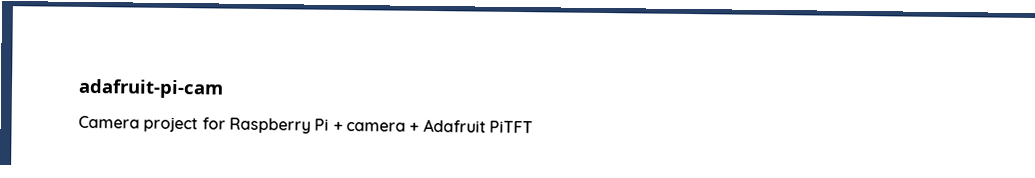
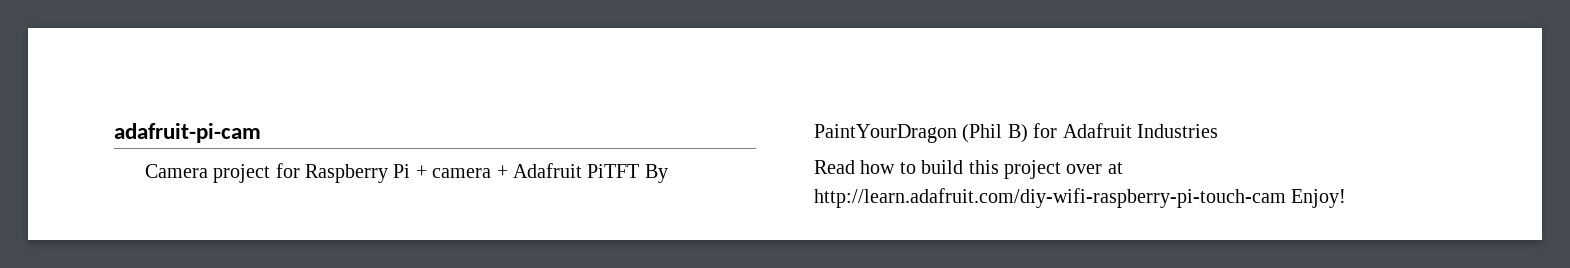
(533, 127) none -> [644,164,668,183] [814,123,1218,143] [814,160,1123,179] [814,188,1347,208] By PaintYourDragon (Phil B) for Adafruit Industries // Read how to build this project over at http://learn.adafruit.com/diy-wifi-raspberry-pi-touch-cam Enjoy!

